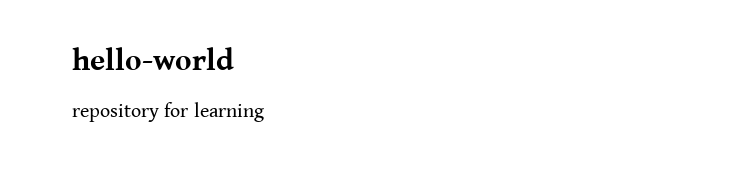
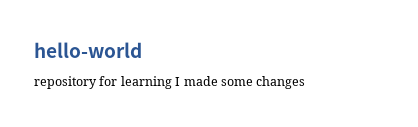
(264, 112) none -> [175,76,306,89] I made some changes

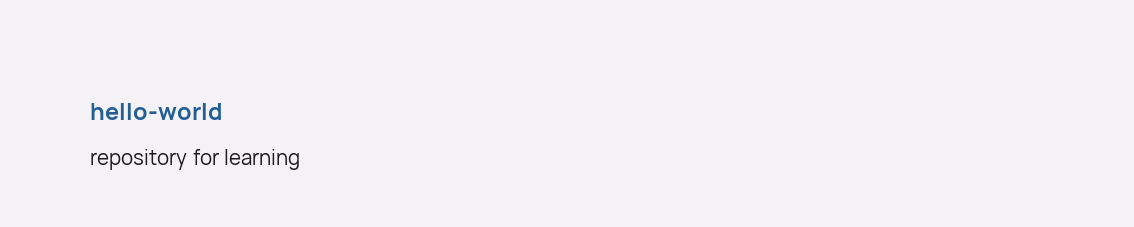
[175,76,306,89] I made some changes -> (301, 159) none

